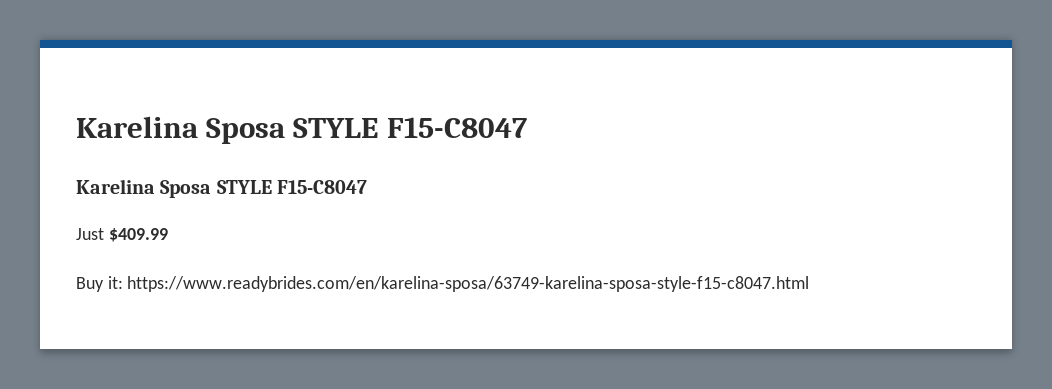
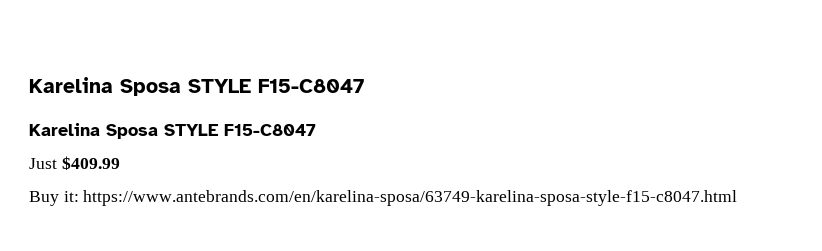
[127,276,810,292] https://www.readybrides.com/en/karelina-sposa/63749-karelina-sposa-style-f15-c8047.html -> [83,190,738,206] https://www.antebrands.com/en/karelina-sposa/63749-karelina-sposa-style-f15-c8047.html

